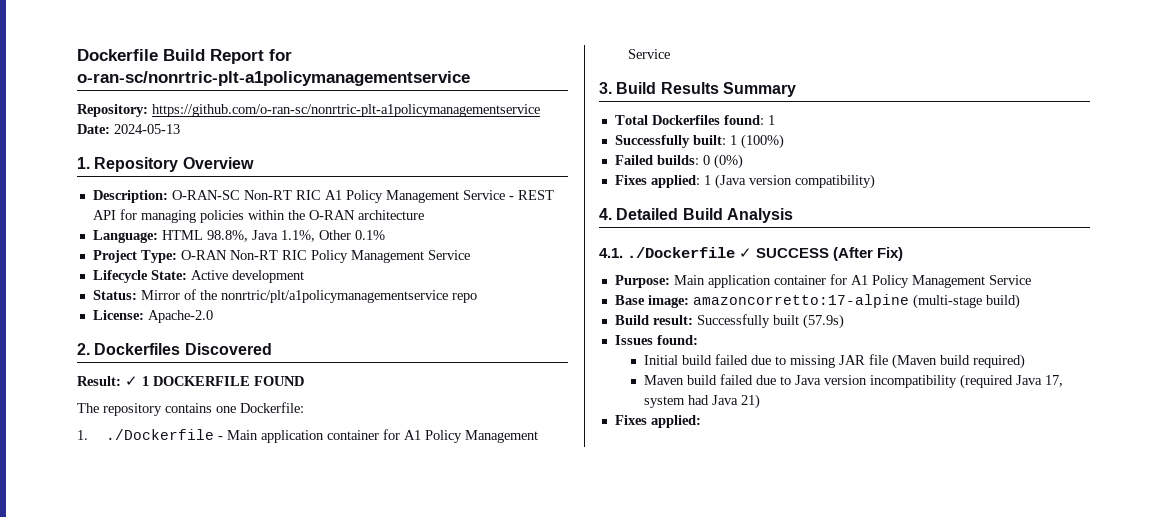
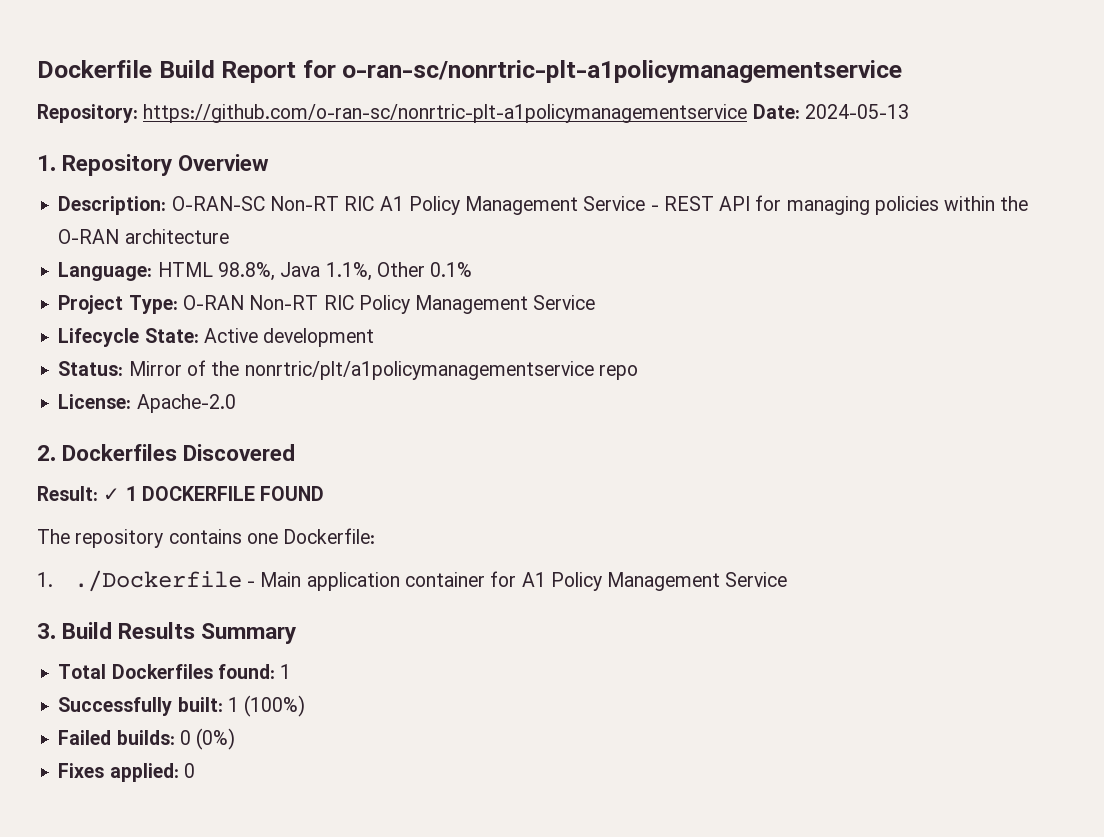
[703,174,875,189] [599,208,793,223] [599,247,904,261] [614,274,1031,288] [614,294,1020,309] [614,314,844,329] [614,335,698,345] [643,354,1025,369] [643,374,1063,389] [643,394,760,409] [614,415,701,428] 1 (Java version compatibility) // 4. Detailed Build Analysis // 4.1. ./Dockerfile ✓ SUCCESS (After Fix) // Purpose: Main application container for A1 Policy Management Service // Base image: amazoncorretto:17-alpine (multi-stage build) // Build result: Successfully built (57.9s) // Issues found: // Initial build failed due to missing JAR file (Maven build required) // Maven build failed due to Java version incompatibility (required Java 17, system had Java 21) // Fixes applied: -> [183,763,195,778] 0

